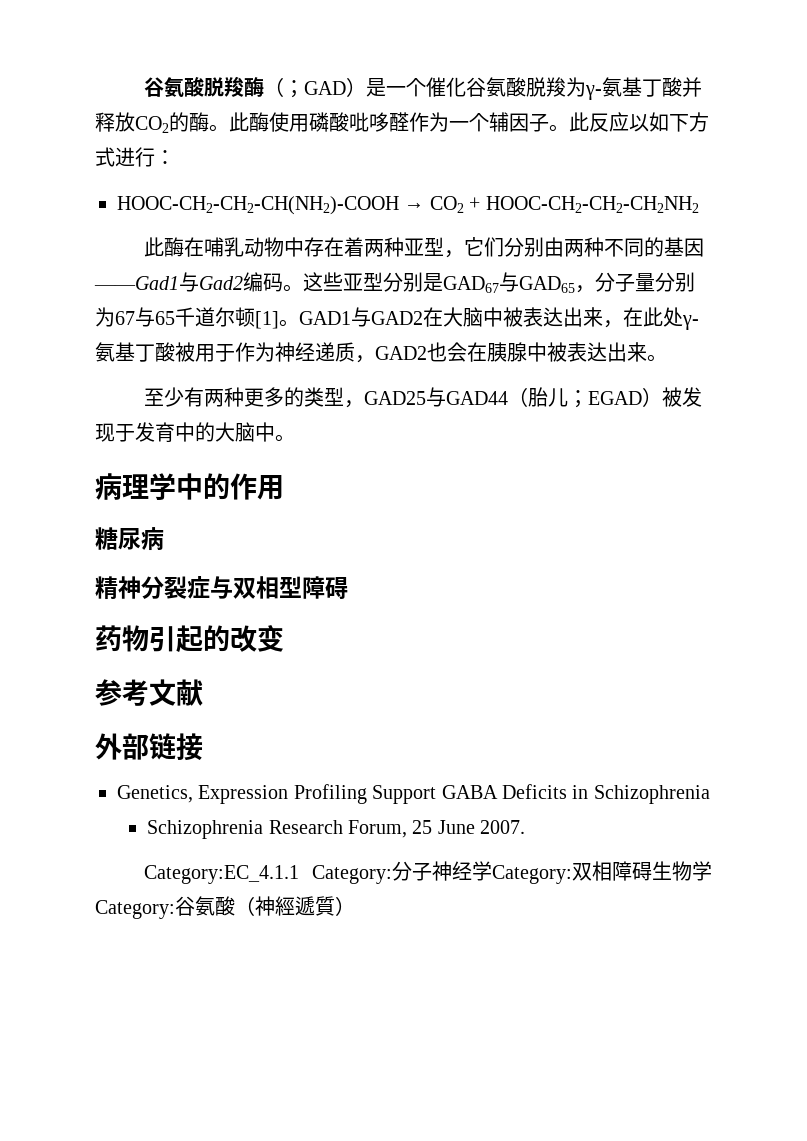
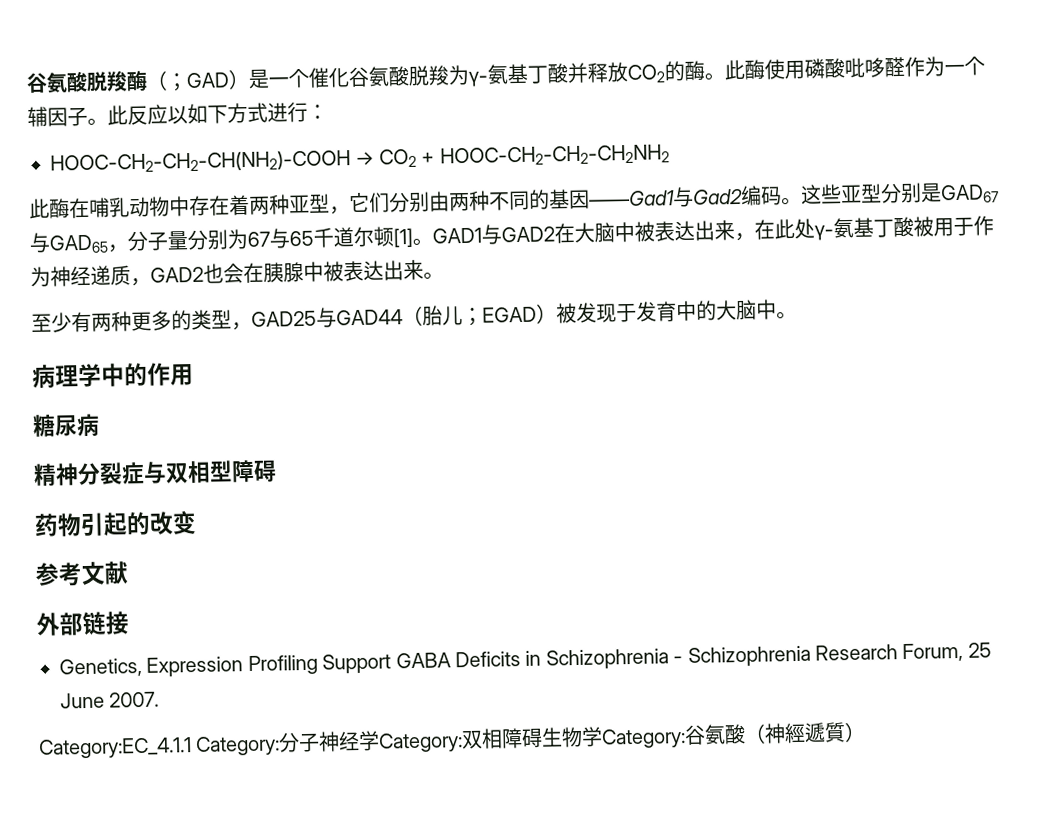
(710, 794) // -> [673,656,684,664] -

